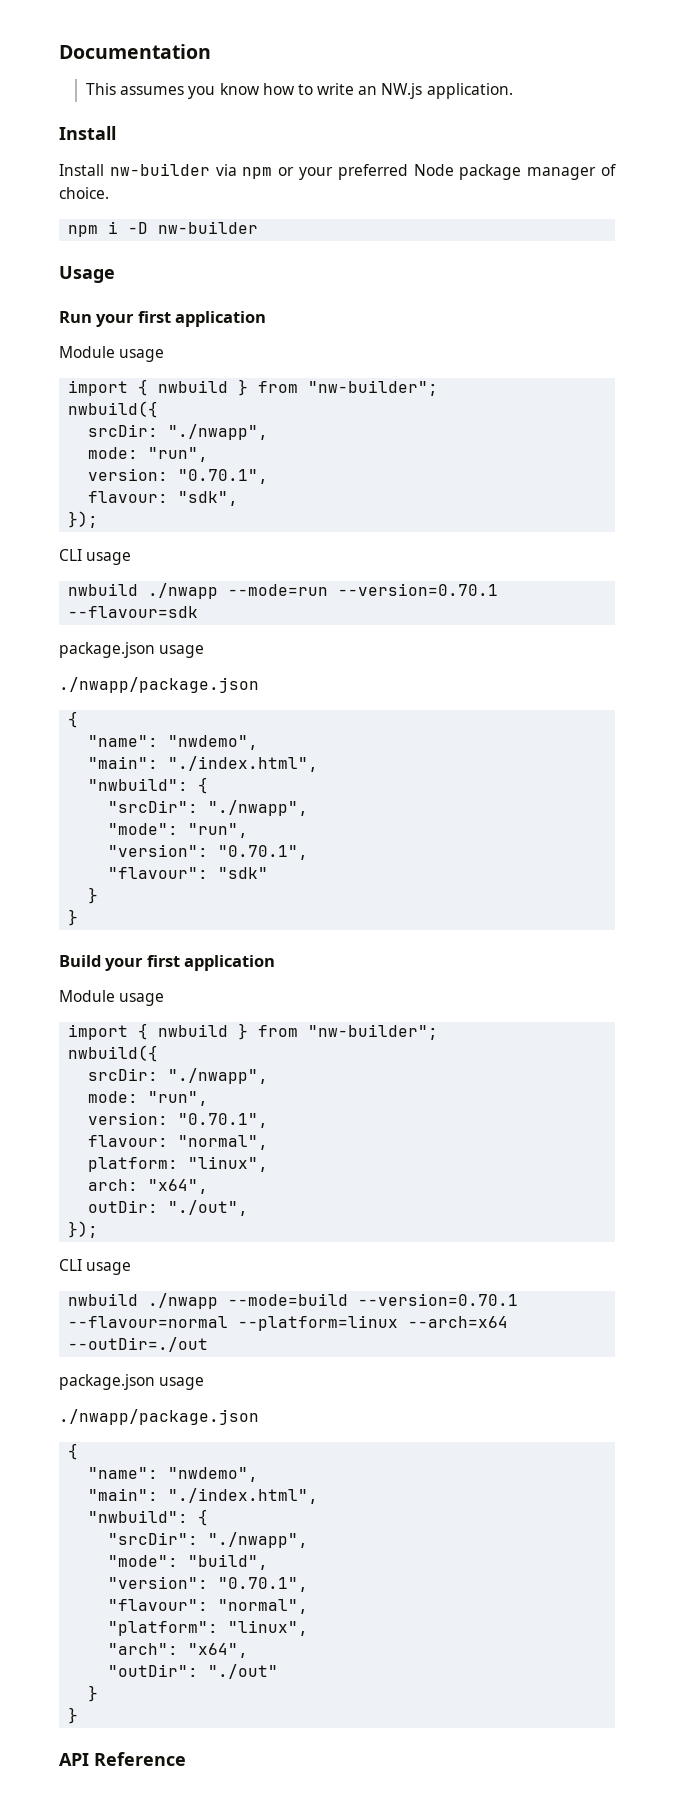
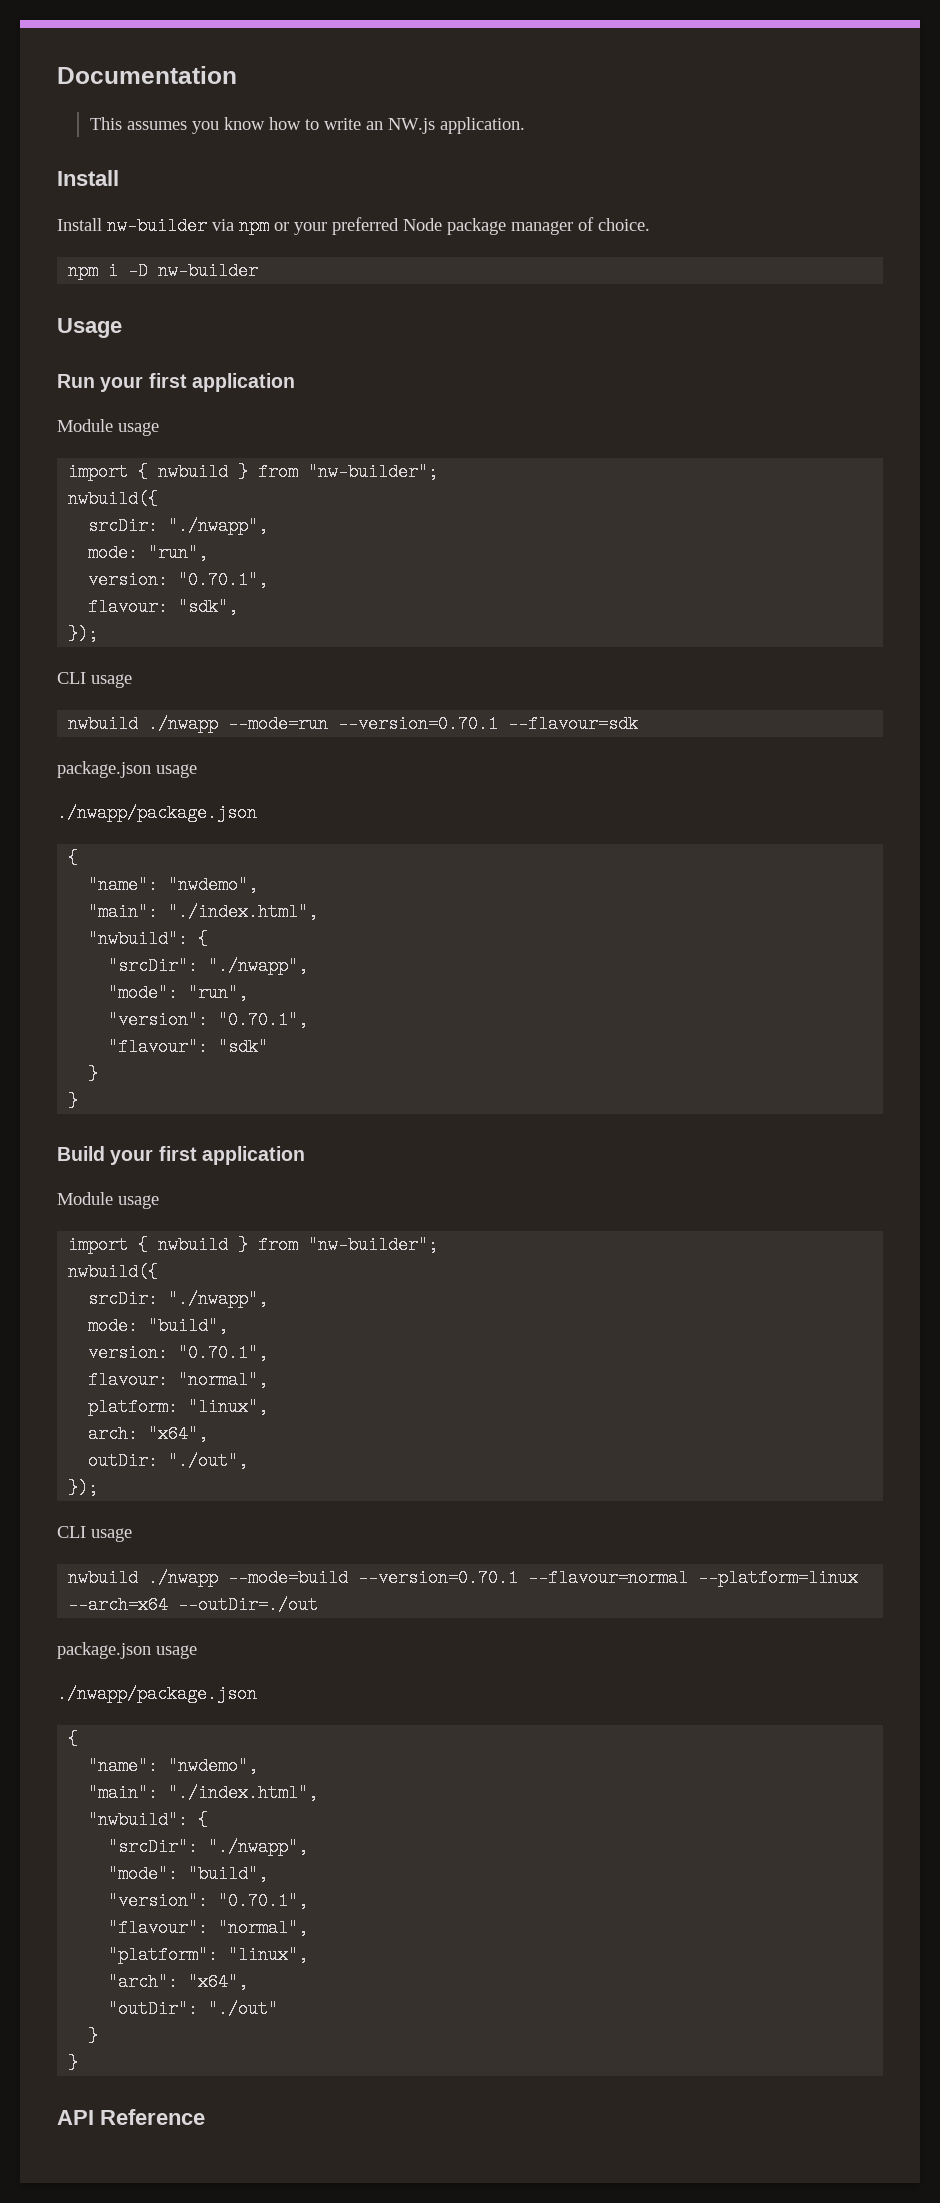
[148,1091,209,1106] "run", -> [148,1317,229,1335] "build",

